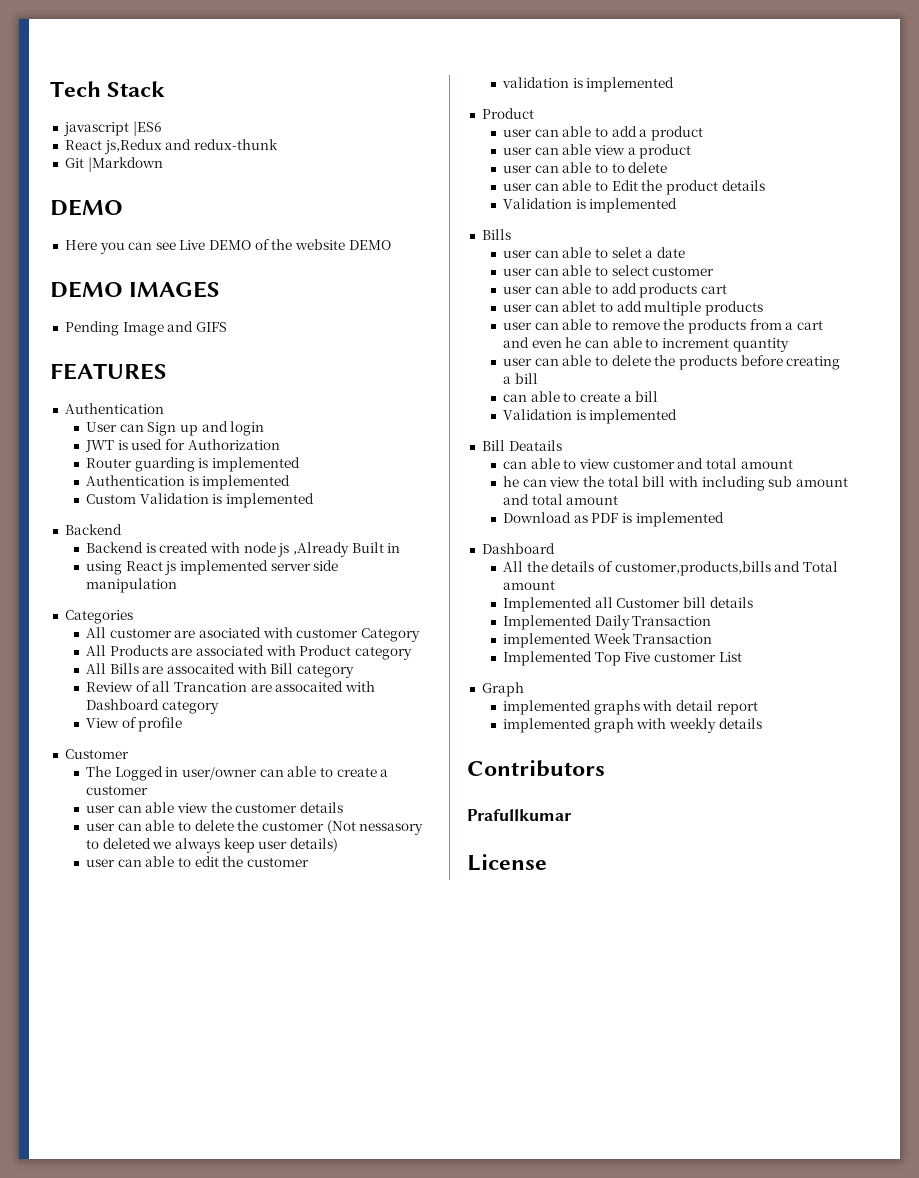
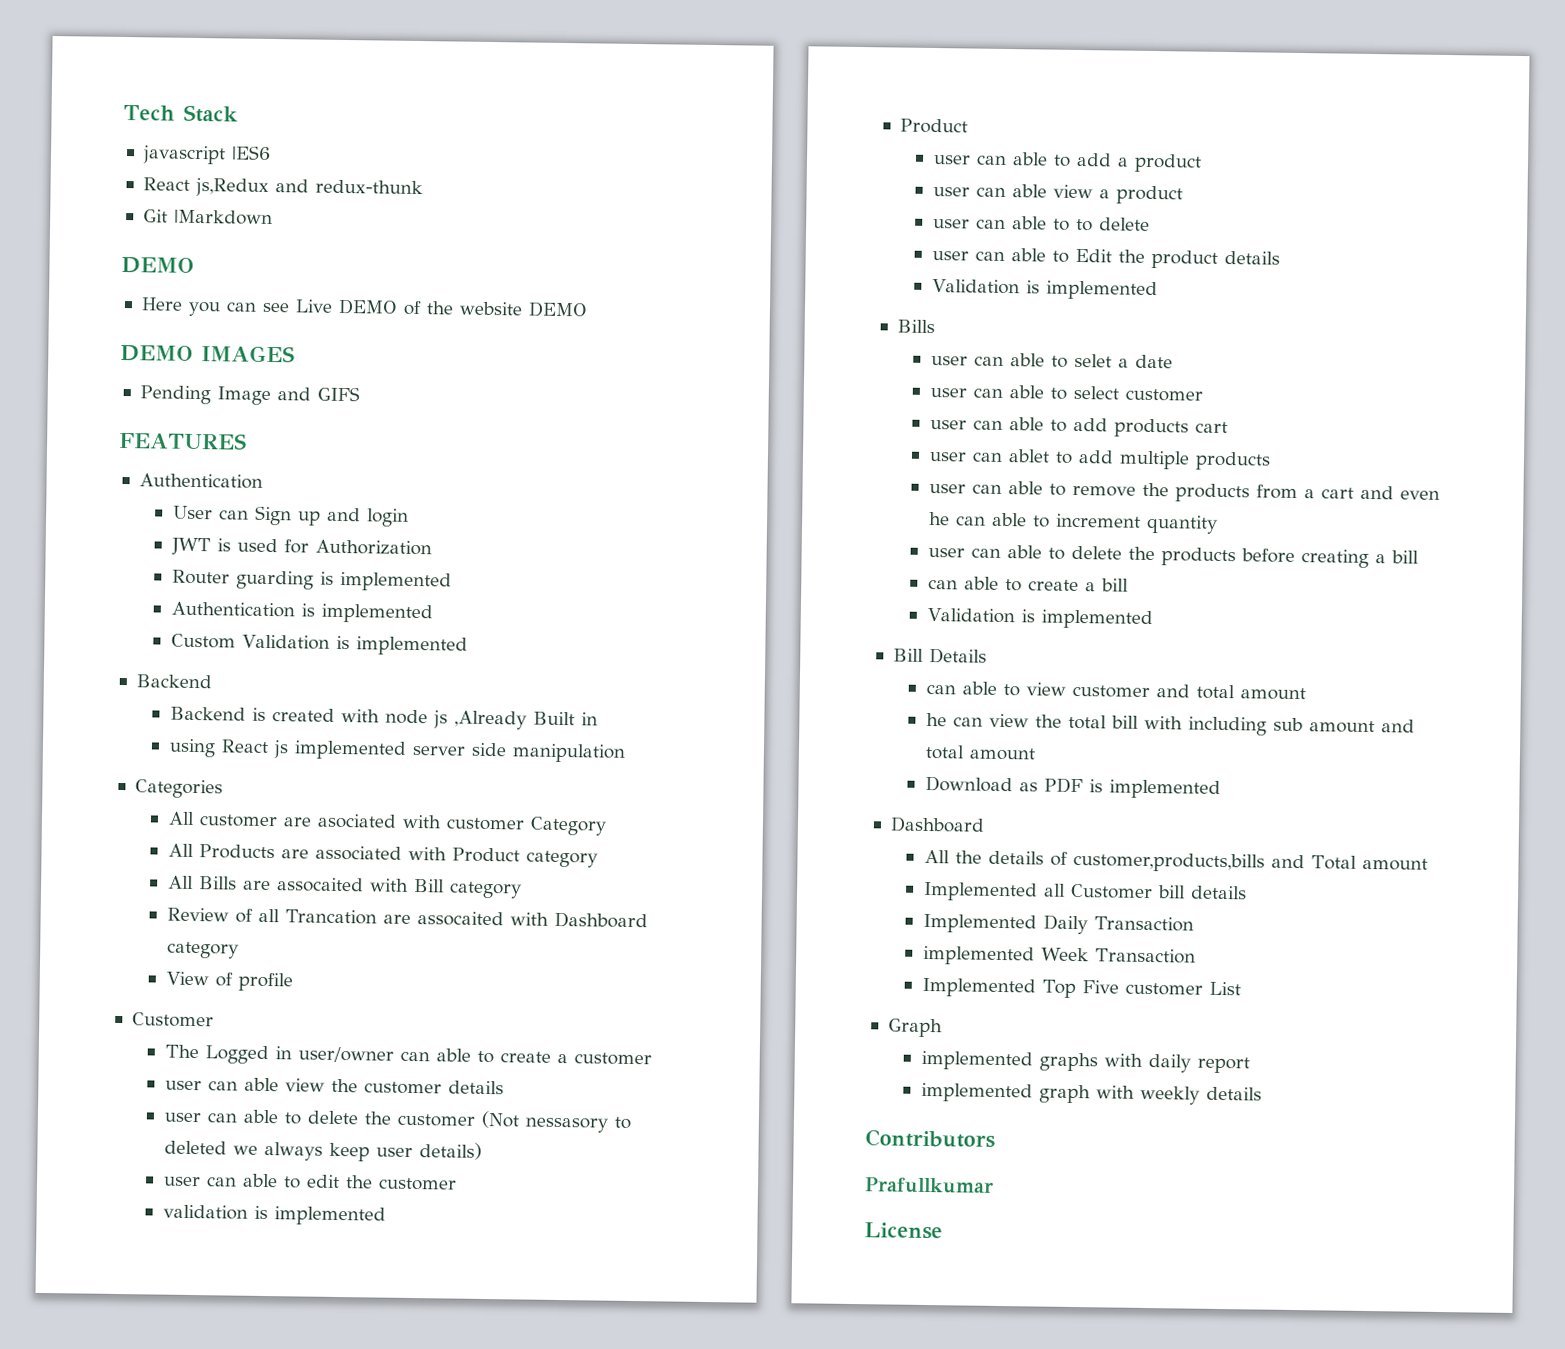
[508,440,562,451] Deatails -> [928,647,987,664] Details
[675,700,713,711] detail -> [1147,1054,1191,1073] daily

